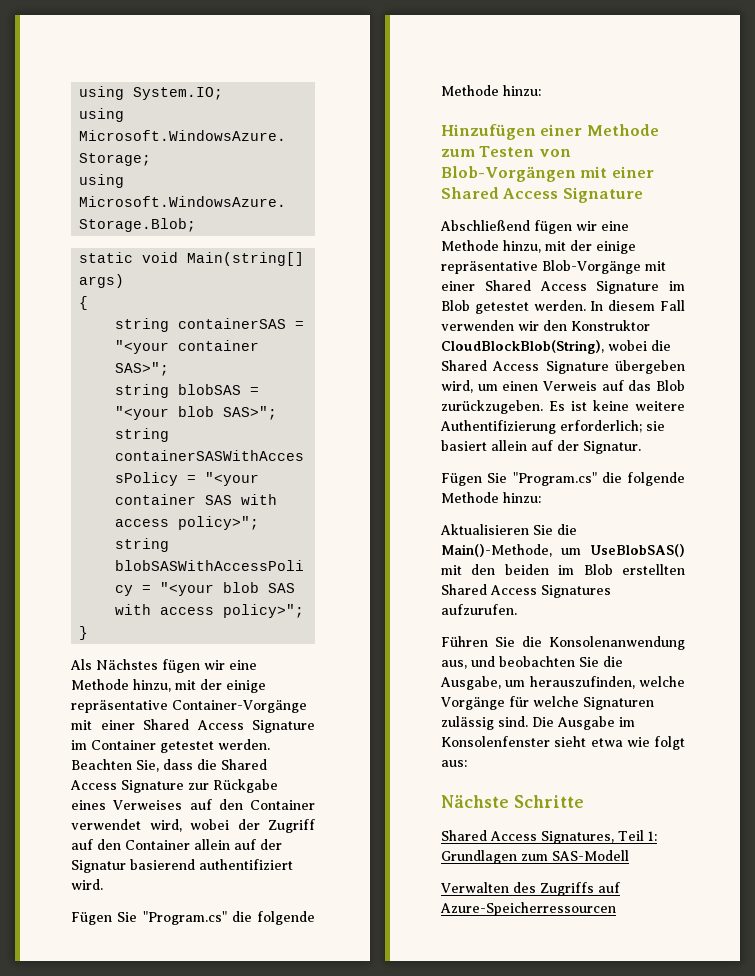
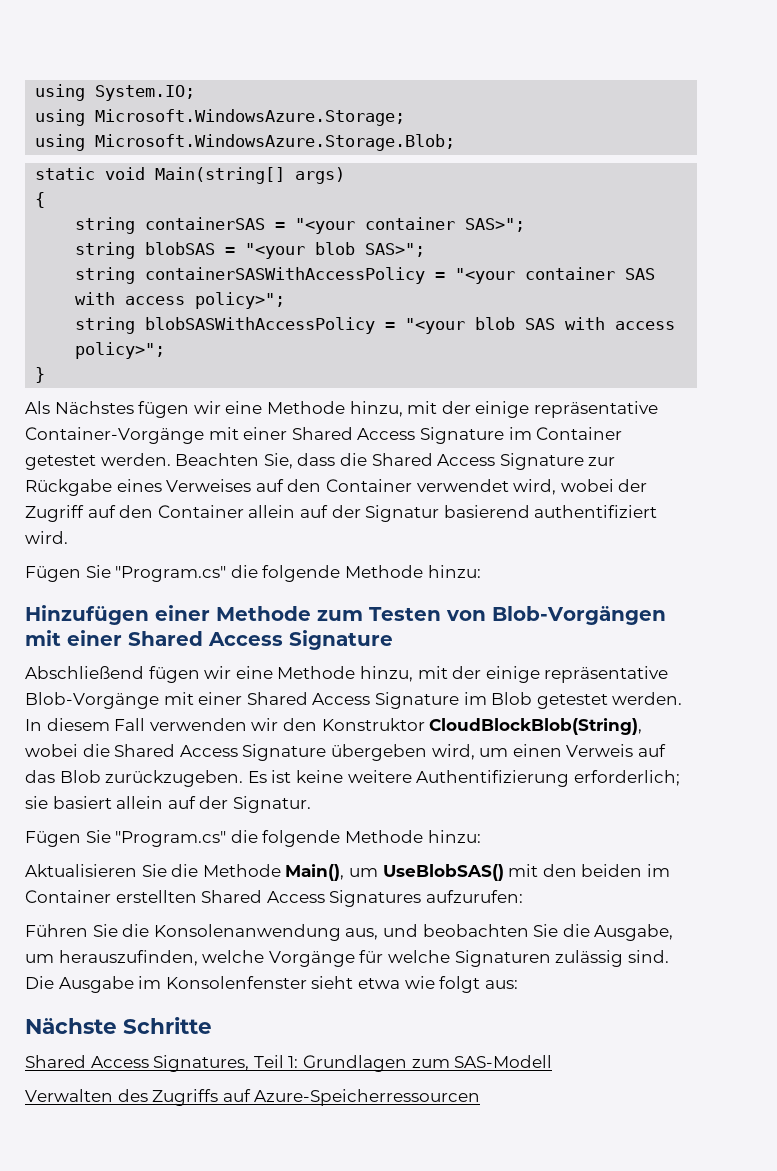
[441,544,552,557] Main()-Methode, -> [202,864,345,881] Methode Main(),
[583,564,613,575] Blob -> [25,890,111,903] Container
[441,604,517,615] aufzurufen. -> [425,890,523,903] aufzurufen:

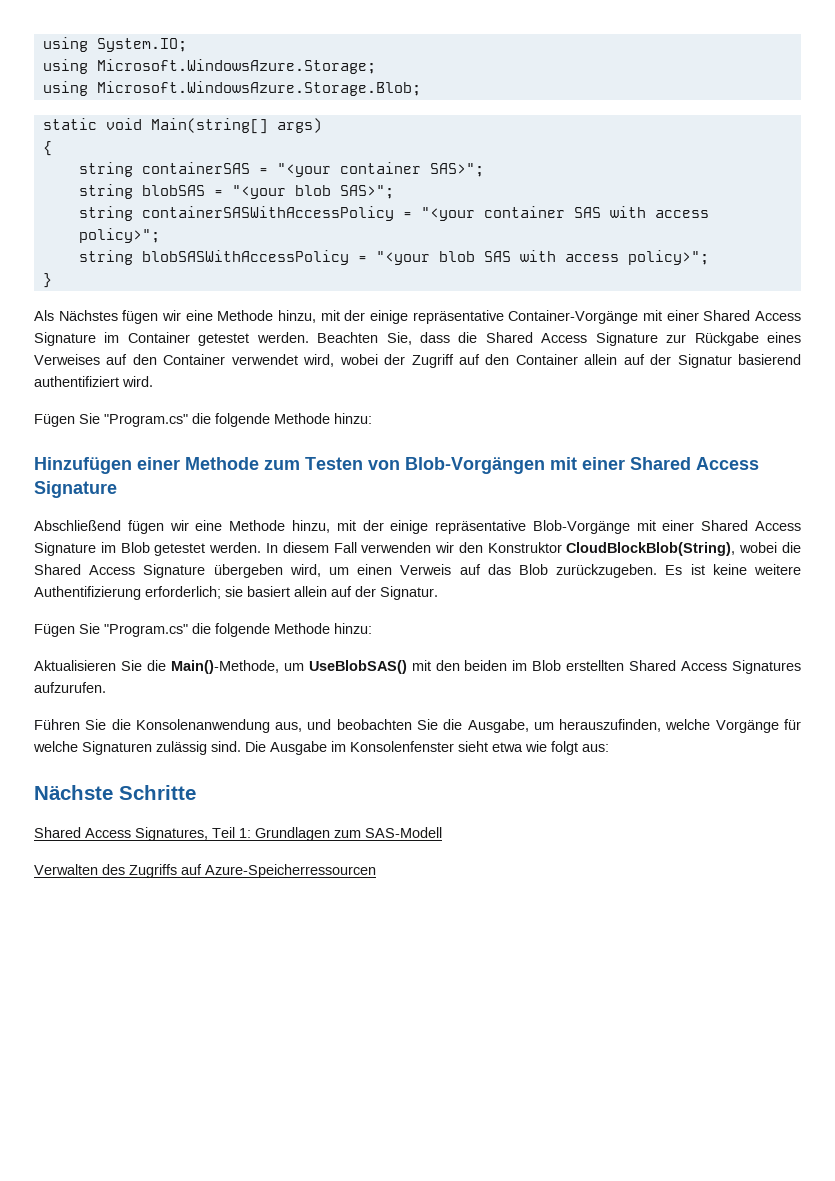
[202,864,345,881] Methode Main(), -> [170,660,279,674] Main()-Methode,
[25,890,111,903] Container -> [532,660,562,671] Blob
[425,890,523,903] aufzurufen: -> [34,682,106,693] aufzurufen.

